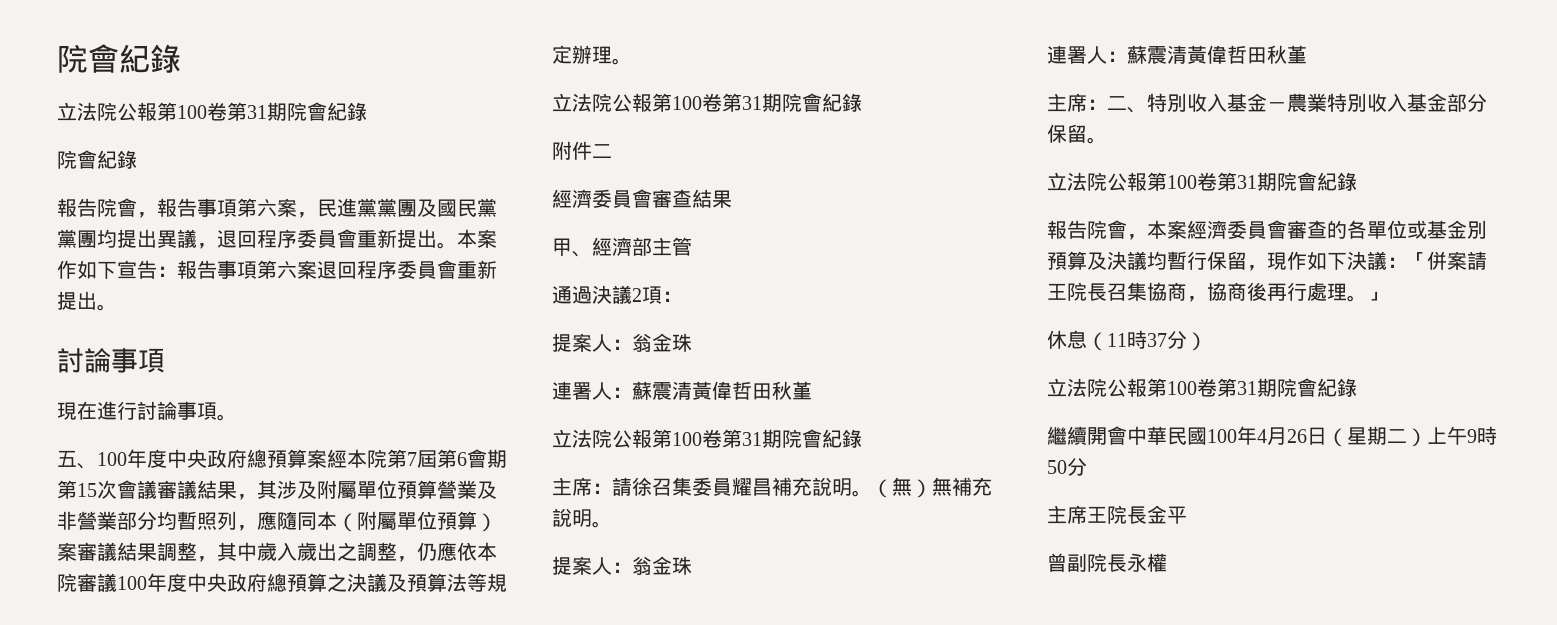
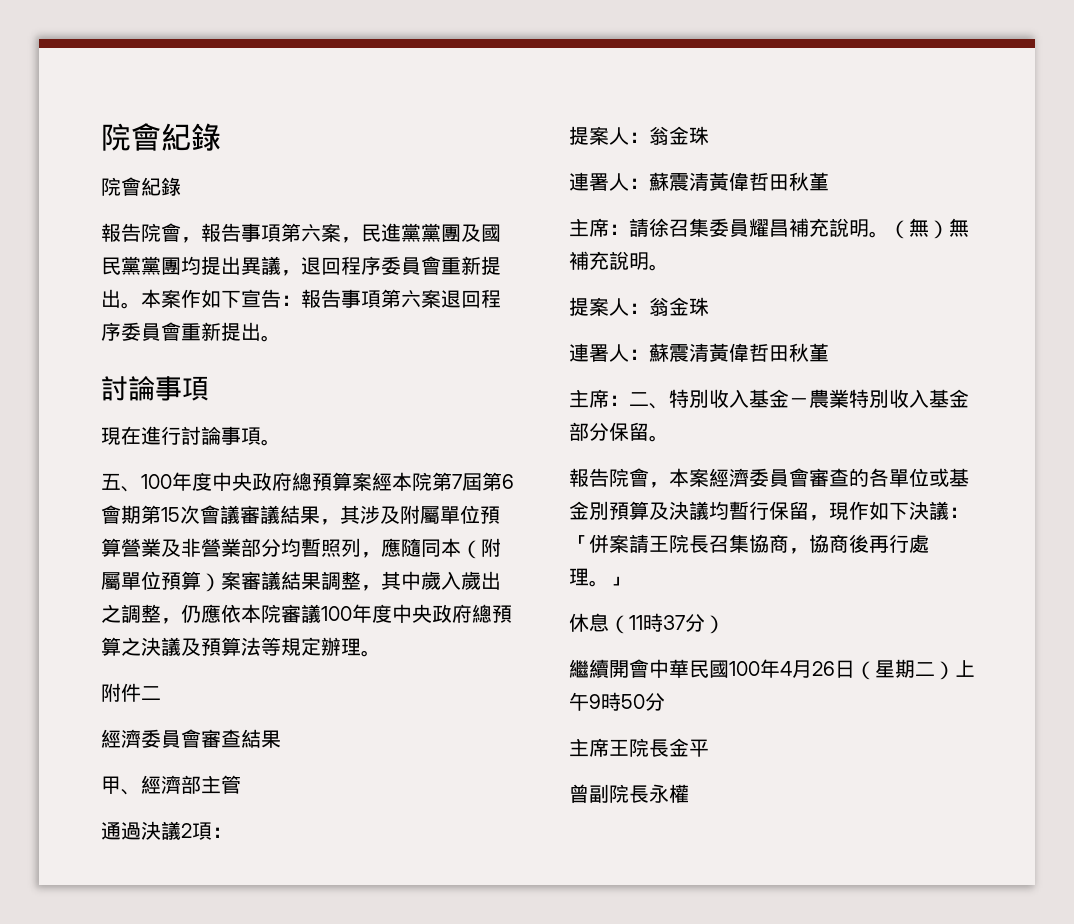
[57,44,181,73] [57,102,367,121] 院會紀錄 // 立法院公報第100卷第31期院會紀錄 -> [101,123,221,151] 院會紀錄
[552,93,862,112] // 立法院公報第100卷第31期院會紀錄 -> (381, 653) none
[552,429,862,448] // 立法院公報第100卷第31期院會紀錄 -> (829, 181) none
[1047,172,1357,191] // 立法院公報第100卷第31期院會紀錄 -> (669, 438) none
[1047,378,1357,397] // 立法院公報第100卷第31期院會紀錄 -> (725, 624) none

